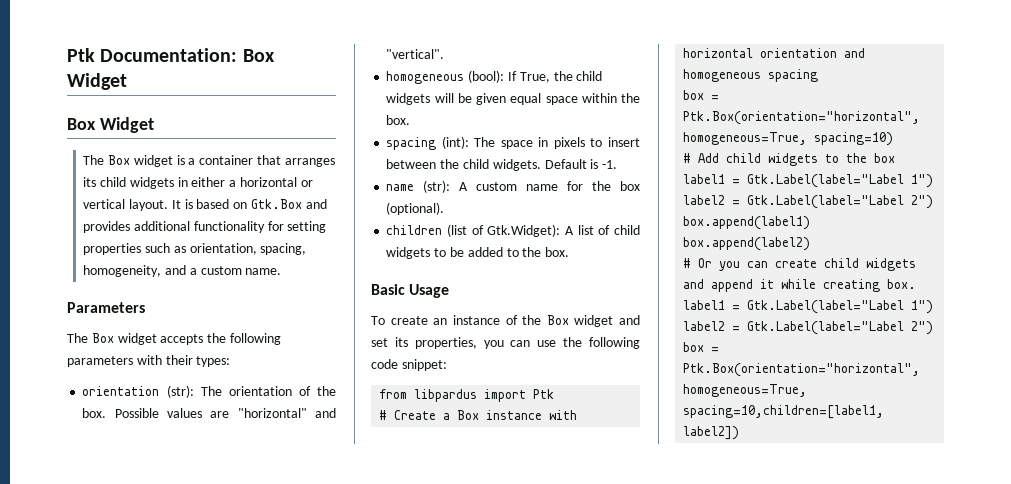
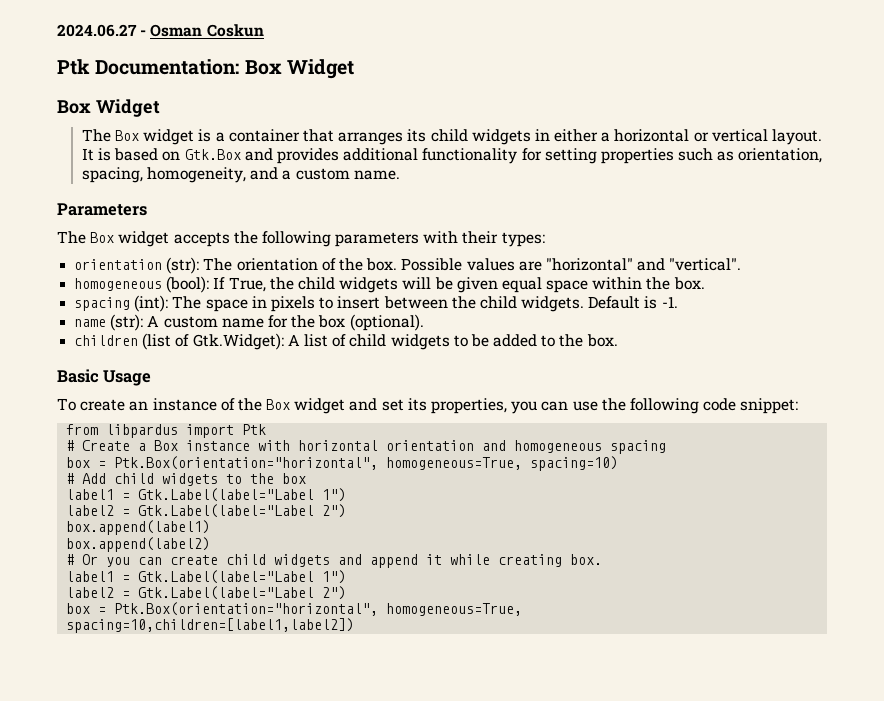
(67, 55) none -> [57,24,264,37] 2024.06.27 - Osman Coskun //

